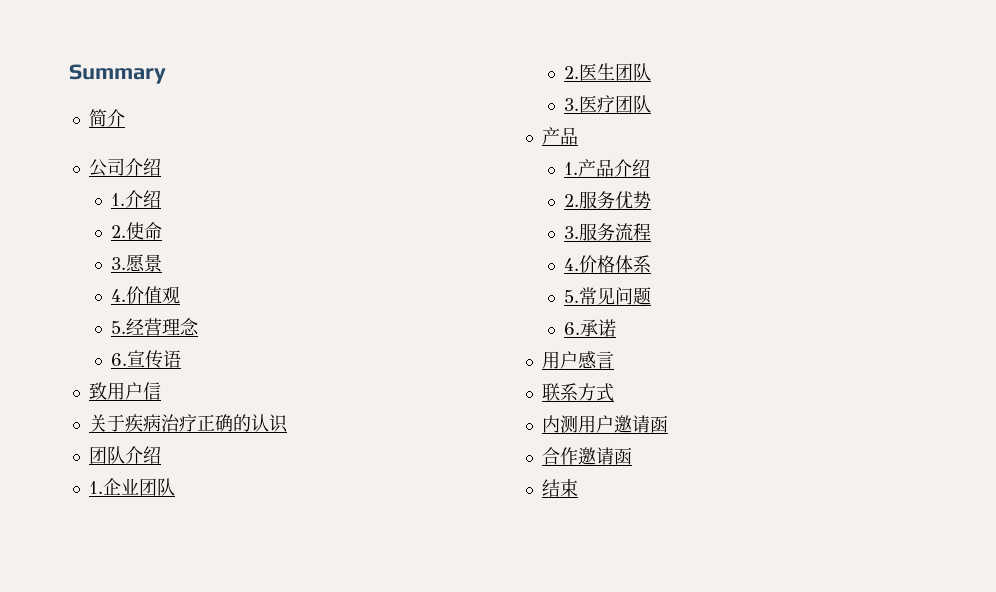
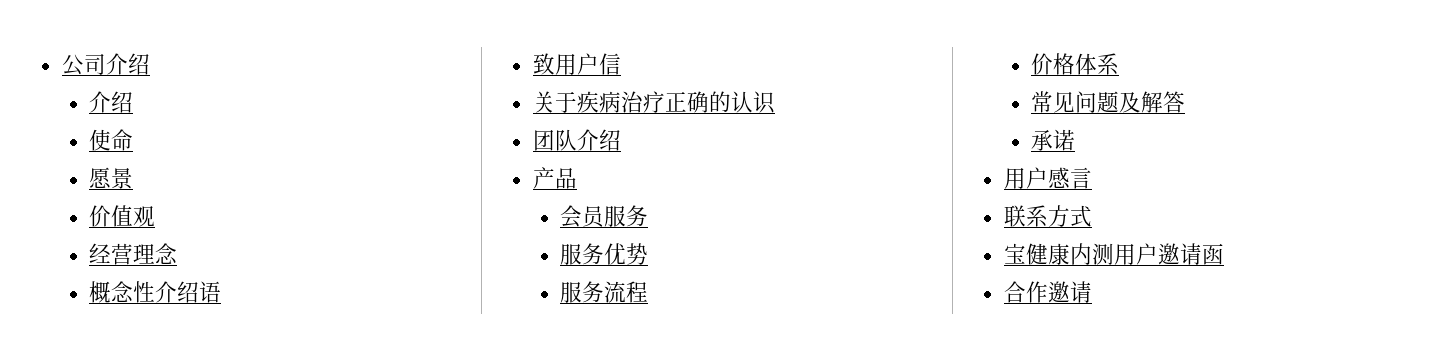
[69,64,166,84] [88,109,125,127] Summary // 简介 // -> (61, 65) none
[110,190,161,208] [110,225,126,238] 1.介绍 // 2. -> [89,91,134,113] 介绍 //
[110,257,126,270] 3. -> (134, 140) none
[110,289,126,302] 4. -> (134, 178) none
[110,321,126,334] 5. -> (156, 216) none
[110,350,163,369] 6.宣传 -> [89,281,200,303] 概念性介绍
[88,478,175,496] [563,63,651,81] [563,95,651,113] [541,127,578,145] [563,159,650,177] [563,194,579,207] 1.企业团队 // 2.医生团队 // 3.医疗团队 // 产品 // 1.产品介绍 // 2. -> [532,167,577,189] [560,205,649,228] 产品 // 会员服务 //
[563,226,579,239] 3. -> (649, 254) none
[563,258,579,271] 4. -> (649, 292) none
[563,290,579,303] 5. -> (1120, 64) none
[563,322,580,335] // 6. -> [1119,91,1186,113] 及解答 //
(614, 392) none -> [1003,243,1070,265] 宝健康
[613,447,632,465] [541,479,578,497] 函 // 结束 -> (1092, 292) none

